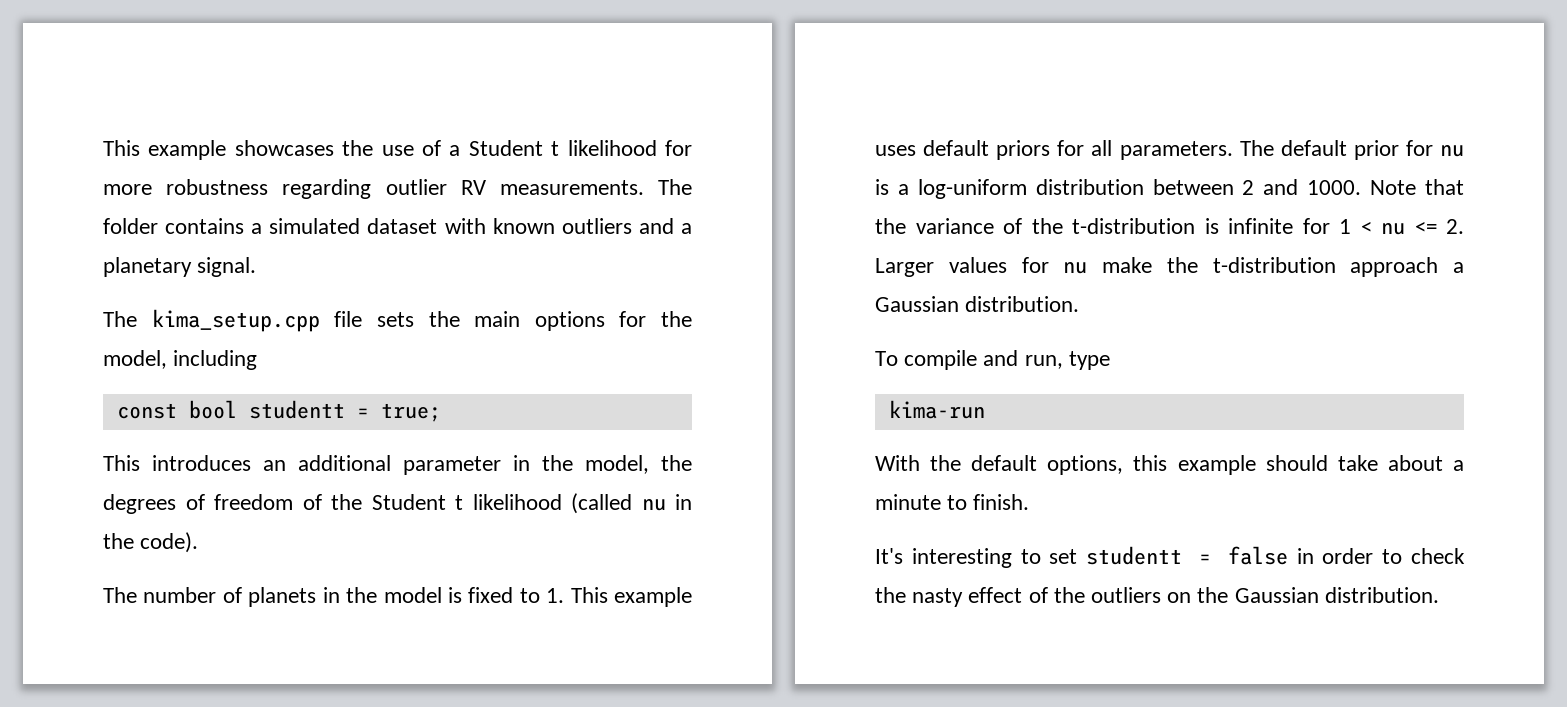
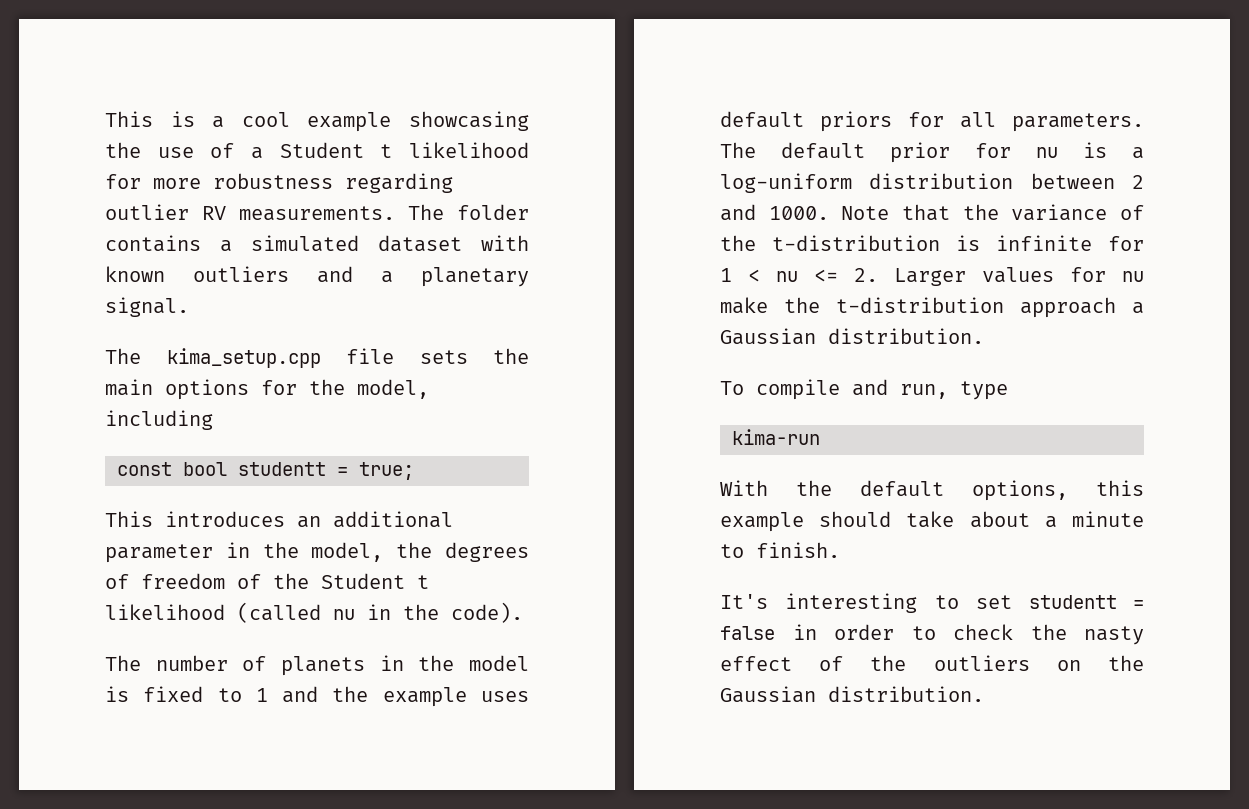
[103,140,334,160] This example showcases -> [105,111,529,132] This is a cool example showcasing
[546,587,608,603] 1. This -> [255,686,369,703] 1 and the

